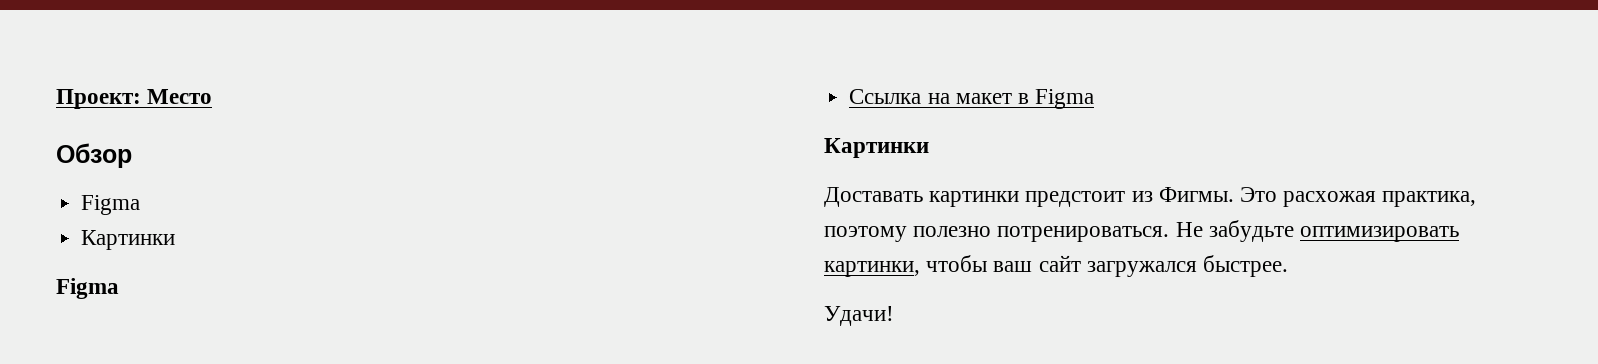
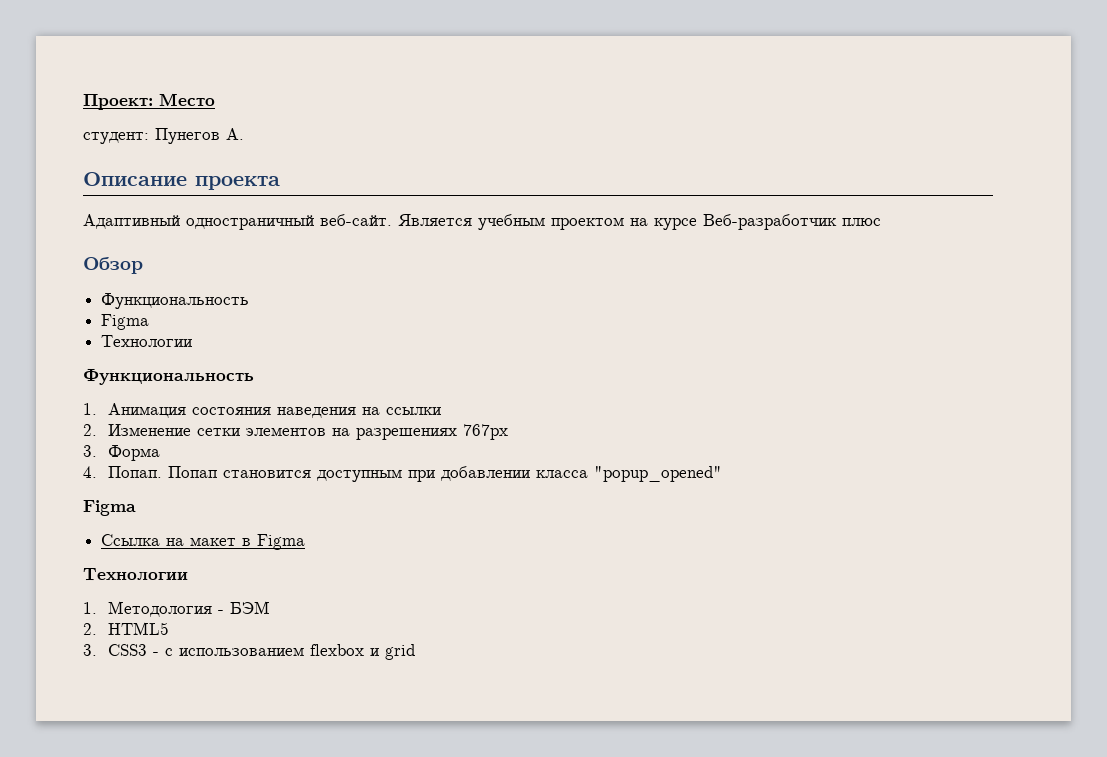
(213, 96) none -> [83,128,244,144] [83,172,280,190] [83,214,881,230] // студент: Пунегов А. // Описание проекта // Адаптивный одностраничный веб-сайт. Является учебным проектом на курсе Веб-разработчик плюс
[81,195,141,215] [81,230,176,250] // Figma // Картинки -> [101,293,250,309] [101,314,150,330] [101,335,193,347] [83,368,254,385] [83,403,442,418] [83,424,509,440] [83,445,161,461] [83,466,723,482] // Функциональность // Figma // Технологии // Функциональность // 1. Анимация состояния наведения на ссылки // 2. Изменение сетки элементов на разрешениях 767px // 3. Форма // 4. Попап. Попап становится доступным при добавлении класса "popup_opened"
[824,138,929,158] [824,187,1477,207] [824,220,1460,242] [824,255,1289,277] [824,306,894,326] Картинки // Доставать картинки предстоит из Фигмы. Это расхожая практика, поэтому полезно потренироваться. Не забудьте оптимизировать картинки, чтобы ваш сайт загружался быстрее. // Удачи! -> [83,568,188,581] [83,601,271,617] [83,622,170,635] [83,644,416,660] Технологии // 1. Методология - БЭМ // 2. HTML5 // 3. CSS3 - с использованием flexbox и grid

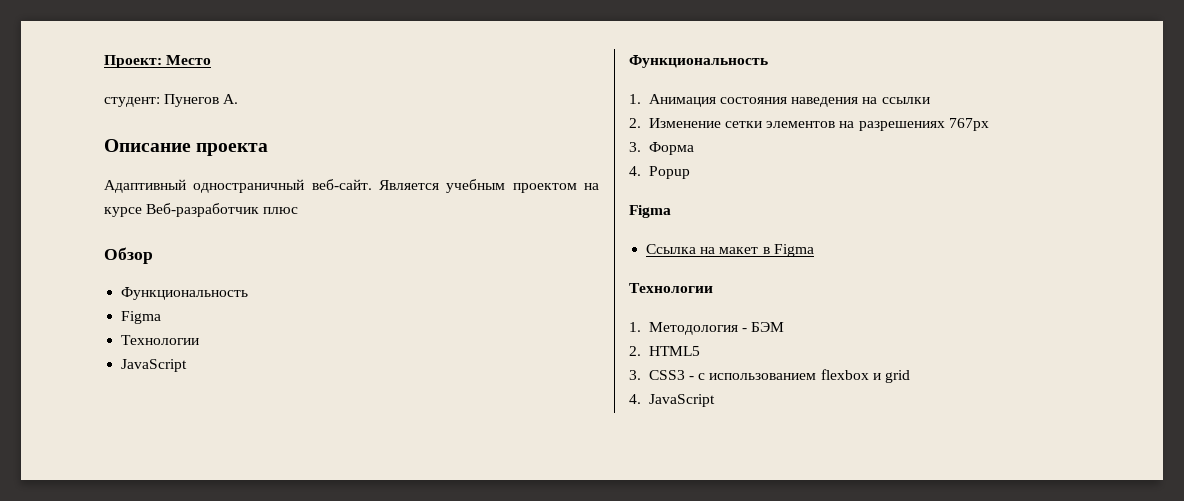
(193, 341) none -> [121,359,188,372] // JavaScript
[108,466,723,482] Попап. Попап становится доступным при добавлении класса "popup_opened" -> [648,166,690,179] Popup
(416, 652) none -> [629,394,715,407] // 4. JavaScript

